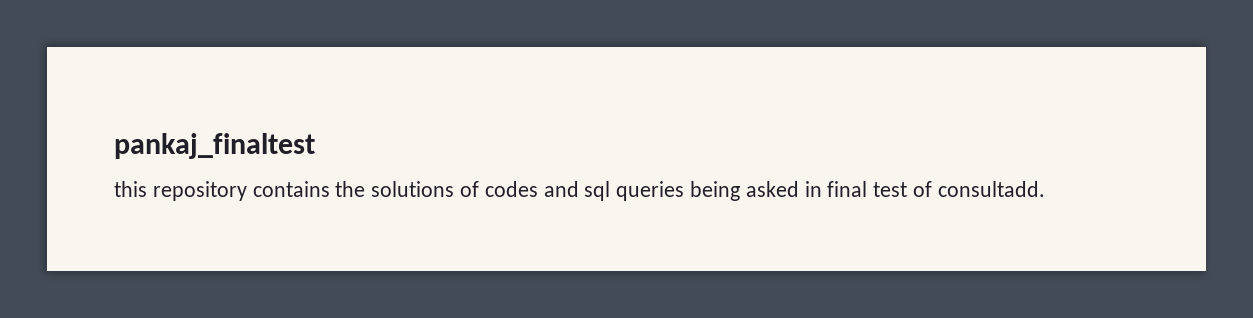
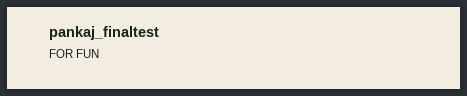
[114,181,1045,201] this repository contains the solutions of codes and sql queries being asked in final test of consultadd. -> [49,49,100,58] FOR FUN

